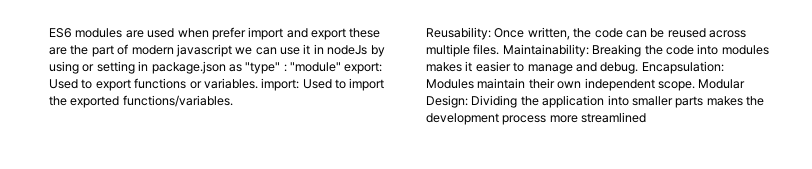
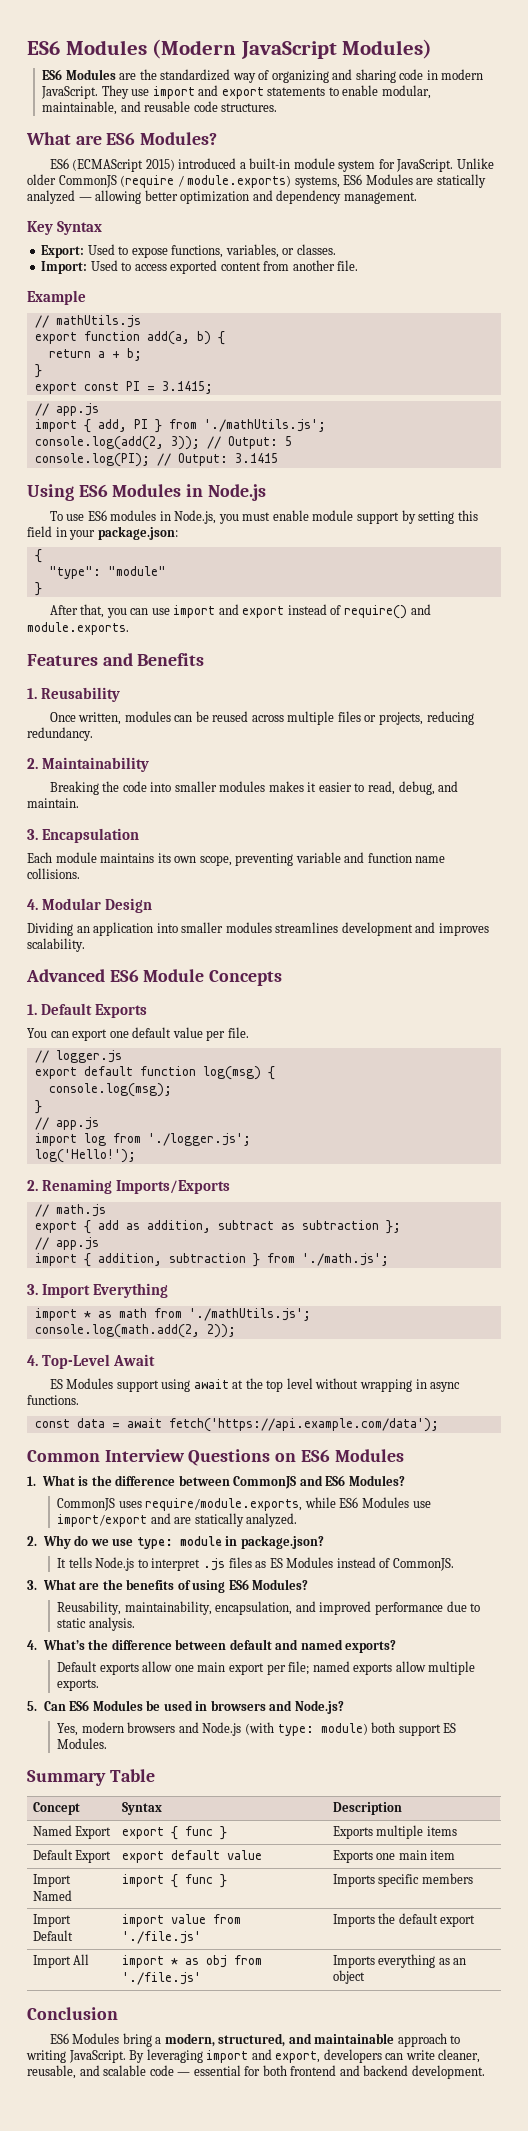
[49,27,381,40] [49,44,385,57] [49,61,383,74] [49,78,385,91] [49,95,233,108] [426,27,623,40] ES6 modules are used when prefer import and export these are the part of modern javascript we can use it in nodeJs by using or setting in package.json as "type" : "module" export: Used to export functions or variables. import: Used to import the exported functions/variables. // Reusability: Once written, the code -> [27,39,433,59] [42,69,484,83] [41,85,431,99] [42,101,278,115] [26,132,218,145] [49,158,494,172] [27,174,486,188] [27,190,417,204] [27,221,103,235] [41,244,336,258] [41,260,359,274] [27,290,86,305] [34,315,141,328] [34,331,225,345] [48,348,142,361] [34,364,42,378] [34,381,213,394] [34,403,99,416] [34,419,326,433] [34,436,292,450] [34,453,278,467] [27,484,266,501] [49,510,478,524] [27,526,178,540] [34,549,42,563] [48,566,166,579] [34,582,42,596] [49,604,431,619] [27,622,129,635] [27,653,205,666] [27,687,121,702] [49,711,171,725] ES6 Modules (Modern JavaScript Modules) // ES6 Modules are the standardized way of organizing and sharing code in modern JavaScript. They use import and export statements to enable modular, maintainable, and reusable code structures. // What are ES6 Modules? // ES6 (ECMAScript 2015) introduced a built-in module system for JavaScript. Unlike older CommonJS (require / module.exports) systems, ES6 Modules are statically analyzed — allowing better optimization and dependency management. // Key Syntax // Export: Used to expose functions, variables, or classes. // Import: Used to access exported content from another file. // Example // // mathUtils.js // export function add(a, b) { // return a + b; // } // export const PI = 3.1415; // // app.js // import { add, PI } from './mathUtils.js'; // console.log(add(2, 3)); // Output: 5 // console.log(PI); // Output: 3.1415 // Using ES6 Modules in Node.js // To use ES6 modules in Node.js, you must enable module support by setting this field in your package.json: // { // "type": "module" // } // After that, you can use import and export instead of require() and module.exports. // Features and Benefits // 1. Reusability // Once written, modules
[473,44,589,57] files. Maintainability: -> [337,711,474,725] [27,727,93,741] [27,757,150,772] files or projects, reducing redundancy. // 2. Maintainability //
(719, 49) none -> [174,781,217,792] smaller
[527,61,724,74] [426,78,746,91] [426,95,764,108] [426,112,647,125] manage and debug. Encapsulation: Modules maintain their own independent scope. Modular Design: Dividing the application into smaller parts makes the development process more streamlined -> [367,781,459,795] [27,798,79,808] [27,828,140,843] [27,852,446,866] [27,868,80,879] [27,898,153,913] [27,922,489,936] [27,938,85,952] [26,969,283,986] [27,1003,148,1018] [27,1027,249,1041] [34,1050,122,1063] [34,1066,275,1080] [48,1083,172,1097] [34,1100,42,1114] [34,1117,99,1130] [34,1133,251,1146] [34,1149,136,1163] [27,1179,231,1194] [34,1204,106,1217] [34,1220,401,1234] [34,1237,99,1250] [34,1253,389,1267] [27,1283,169,1298] [34,1308,311,1321] [34,1324,236,1338] [27,1354,156,1369] [49,1378,461,1392] [27,1395,79,1405] [34,1418,439,1432] [27,1449,404,1466] [27,1475,405,1489] [57,1497,431,1511] [57,1513,298,1527] [27,1535,324,1549] [57,1557,454,1571] [27,1579,309,1593] [57,1601,481,1615] [57,1617,135,1631] [27,1639,397,1653] [57,1661,476,1675] [57,1679,100,1691] [27,1700,344,1714] [57,1722,457,1736] [57,1738,108,1749] [27,1769,155,1786] [32,1802,80,1815] [121,1802,162,1815] [332,1802,402,1815] [32,1825,112,1839] [121,1826,227,1840] [332,1825,457,1839] [32,1849,112,1863] [121,1850,262,1863] [332,1850,456,1863] [32,1874,71,1887] [32,1890,72,1901] [121,1874,227,1888] [332,1873,473,1887] [32,1914,71,1927] [32,1930,73,1941] [121,1914,241,1927] [121,1931,201,1944] [332,1913,476,1927] [32,1954,90,1968] [121,1955,262,1968] [121,1972,201,1985] [332,1954,467,1968] [332,1970,365,1984] [27,2007,118,2020] [49,2033,461,2047] [26,2049,481,2063] [27,2065,485,2079] read, debug, and maintain. // 3. Encapsulation // Each module maintains its own scope, preventing variable and function name collisions. // 4. Modular Design // Dividing an application into smaller modules streamlines development and improves scalability. // Advanced ES6 Module Concepts // 1. Default Exports // You can export one default value per file. // // logger.js // export default function log(msg) { // console.log(msg); // } // // app.js // import log from './logger.js'; // log('Hello!'); // 2. Renaming Imports/Exports // // math.js // export { add as addition, subtract as subtraction }; // // app.js // import { addition, subtraction } from './math.js'; // 3. Import Everything // import * as math from './mathUtils.js'; // console.log(math.add(2, 2)); // 4. Top-Level Await // ES Modules support using await at the top level without wrapping in async functions. // const data = await fetch('https://api.example.com/data'); // Common Interview Questions on ES6 Modules // 1. What is the difference between CommonJS and ES6 Modules? // CommonJS uses require/module.exports, while ES6 Modules use import/export and are statically analyzed. // 2. Why do we use type: module in package.json? // It tells Node.js to interpret .js files as ES Modules instead of CommonJS. // 3. What are the benefits of using ES6 Modules? // Reusability, maintainability, encapsulation, and improved performance due to static analysis. // 4. What’s the difference between default and named exports? // Default exports allow one main export per file; named exports allow multiple exports. // 5. Can ES6 Modules be used in browsers and Node.js? // Yes, modern browsers and Node.js (with type: module) both support ES Modules. // Summary Table // Concept | Syntax | Description // Named Export | export { func } | Exports multiple items // Default Export | export default value | Exports one main item // Import Named | import { func } | Imports specific members // Import Default | import value from './file.js' | Imports the default export // Import All | import * as obj from './file.js' | Imports everything as an object // Conclusion // ES6 Modules bring a modern, structured, and maintainable approach to writing JavaScript. By leveraging import and export, developers can write cleaner, reusable, and scalable code — essential for both frontend and backend development.

